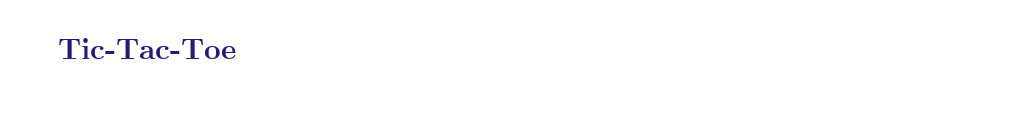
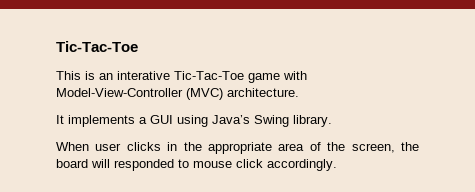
[58,38,236,59] Tic-Tac-Toe -> [56,41,138,52] [56,71,307,83] [56,88,299,100] [56,115,332,127] [56,142,419,154] [56,159,337,171] Tic-Tac-Toe // This is an interative Tic-Tac-Toe game with Model-View-Controller (MVC) architecture. // It implements a GUI using Java’s Swing library. // When user clicks in the appropriate area of the screen, the board will responded to mouse click accordingly.

